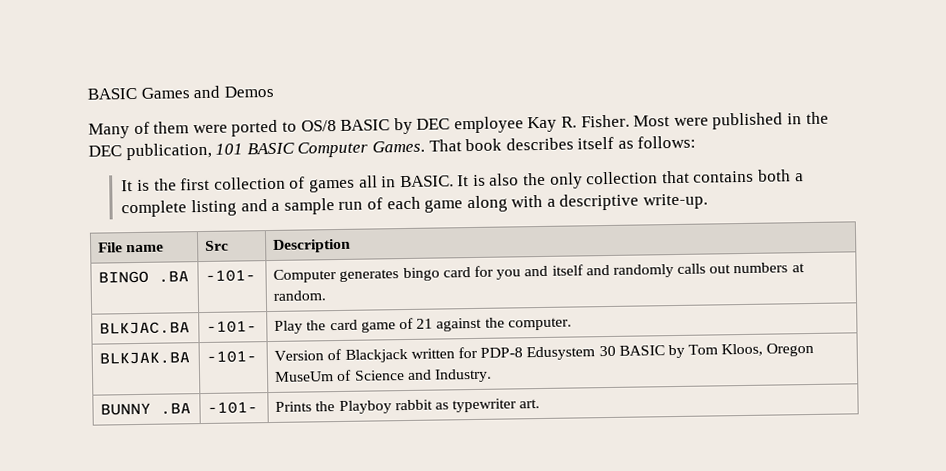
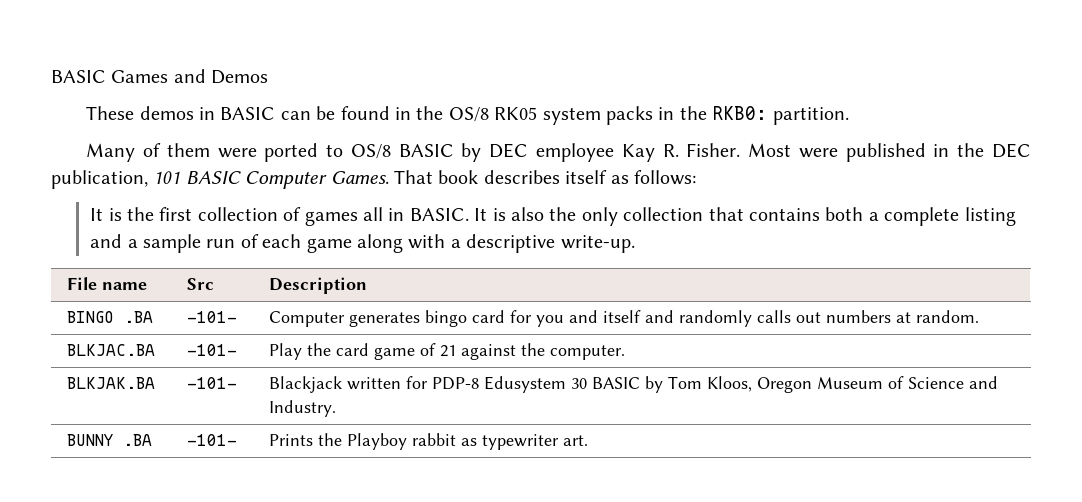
(274, 91) none -> [86,106,849,125] // These demos in BASIC can be found in the OS/8 RK05 system packs in the RKB0: partition.
[274,348,343,361] Version of -> (237, 383) none
[275,371,335,382] MuseUm -> [816,377,883,389] Museum

